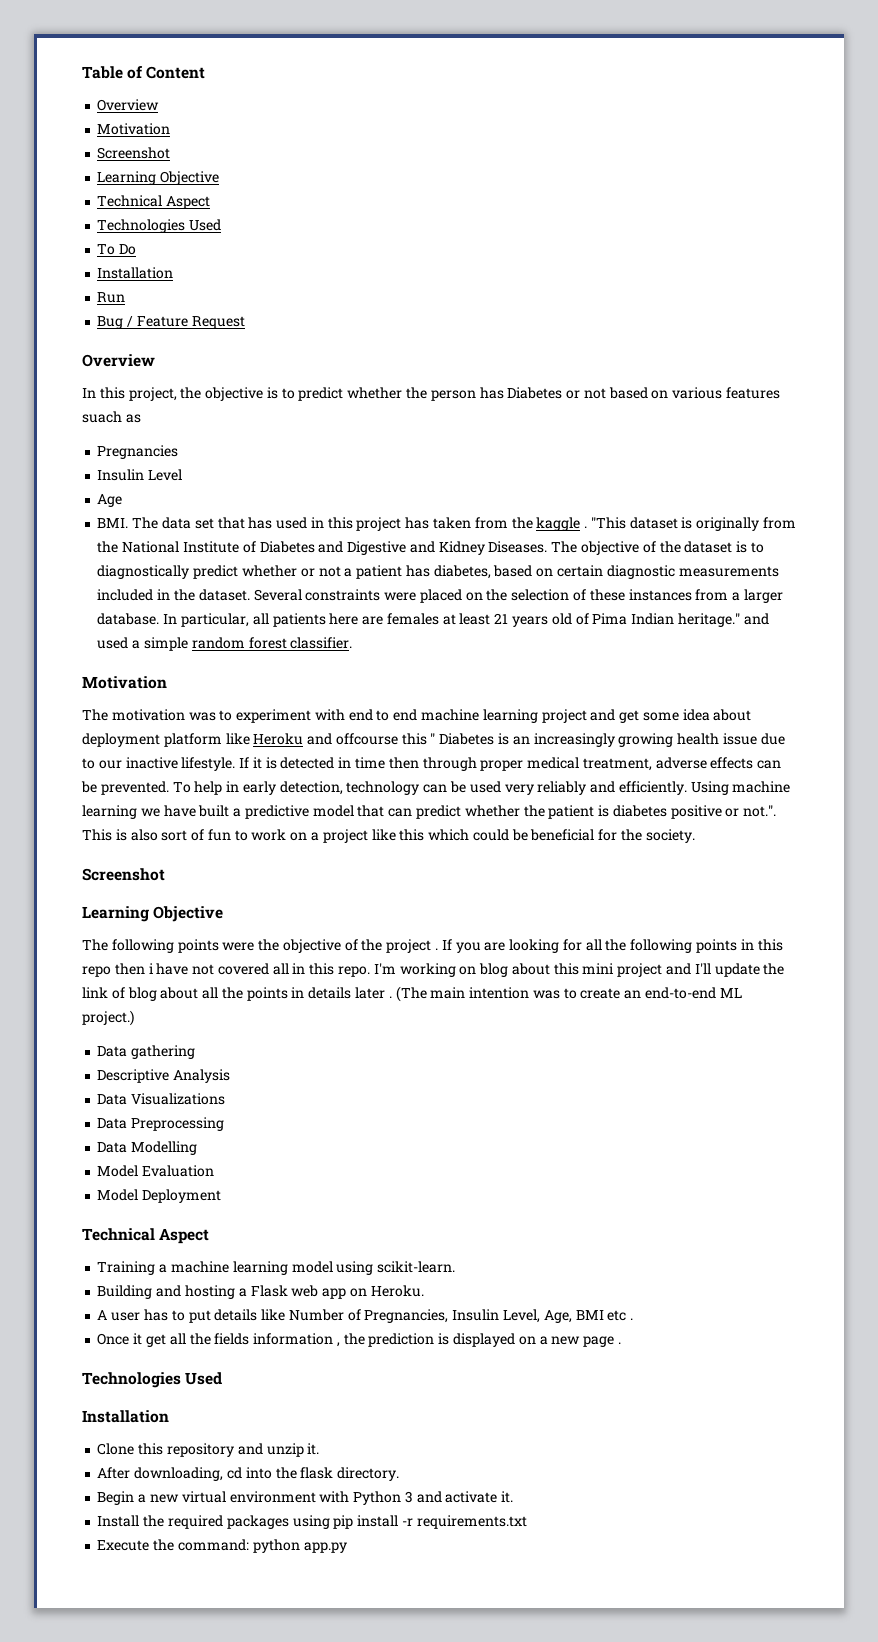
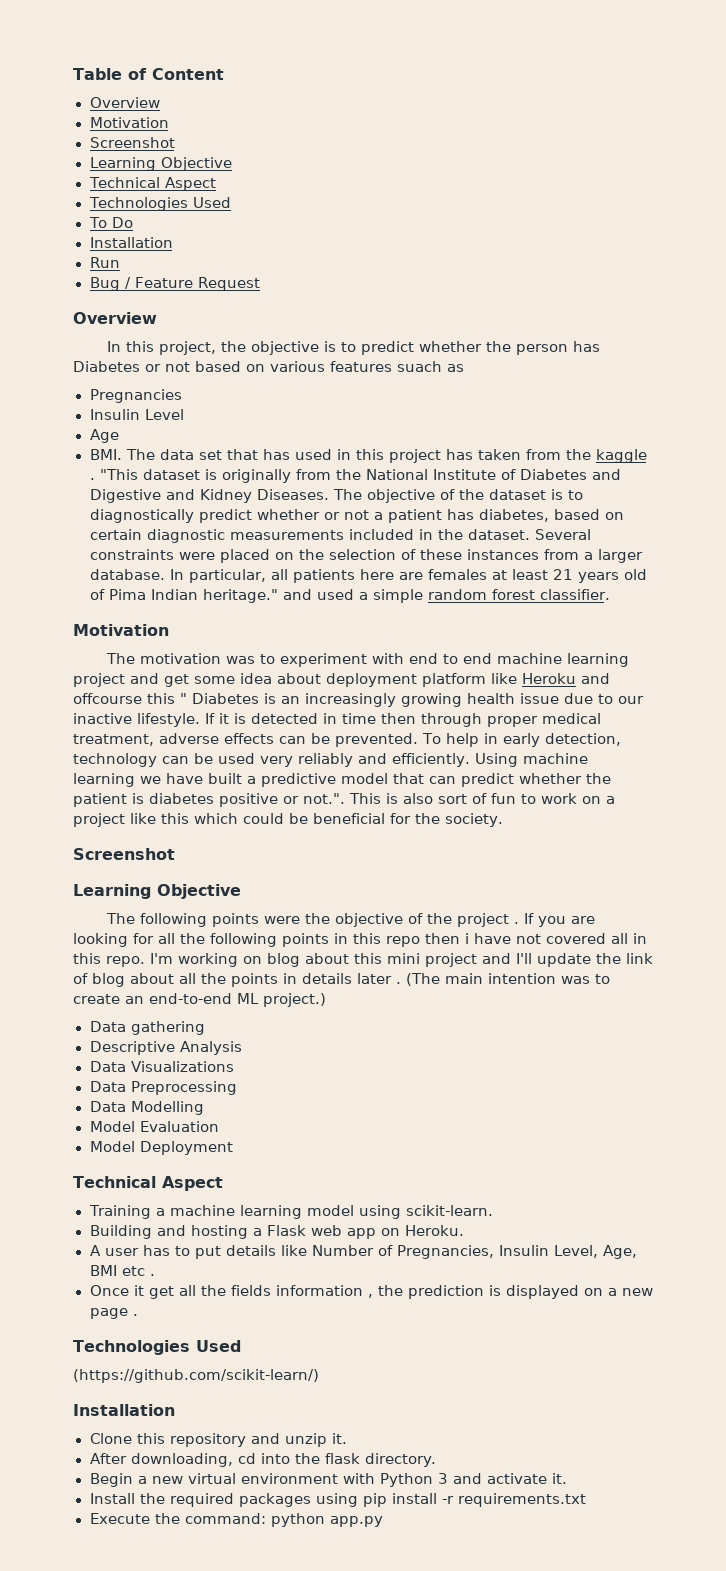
(223, 1378) none -> [73,1369,319,1383] // (https://github.com/scikit-learn/)

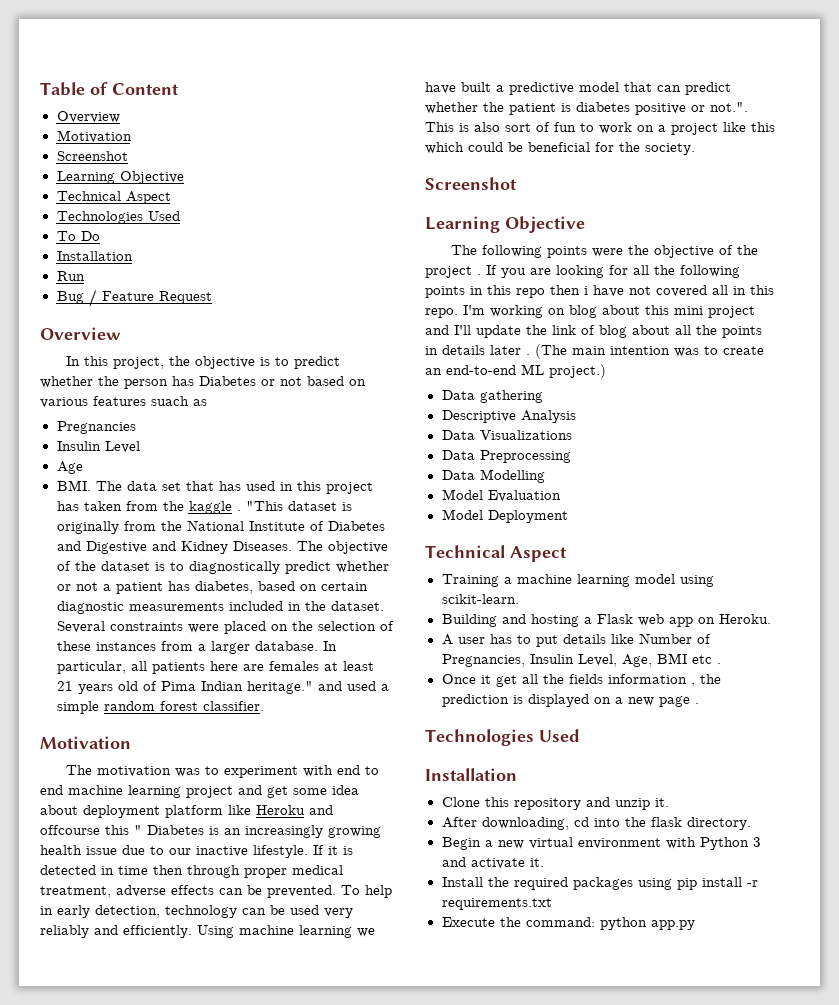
[73,1369,319,1383] // (https://github.com/scikit-learn/) -> (580, 735) none

